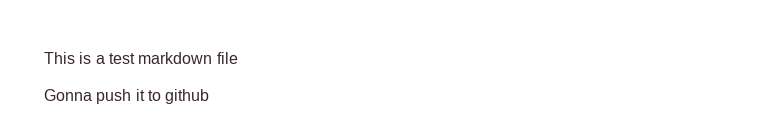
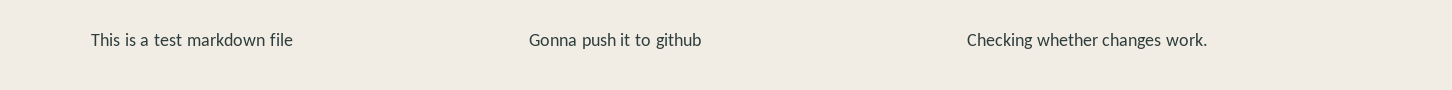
(210, 96) none -> [967,33,1209,49] // Checking whether changes work.

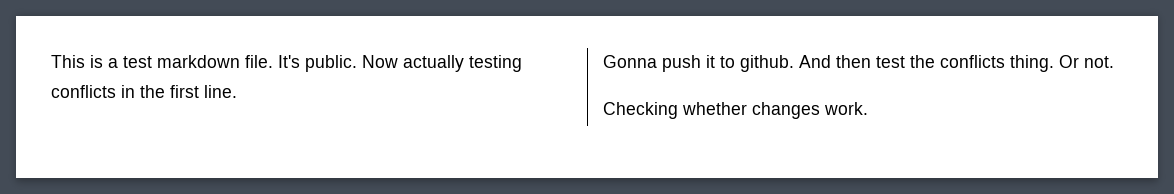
[269,33,293,46] [529,33,701,49] file // Gonna push it to github -> [245,55,522,72] [51,85,237,98] [603,55,1114,72] file. It's public. Now actually testing conflicts in the first line. // Gonna push it to github. And then test the conflicts thing. Or not.

